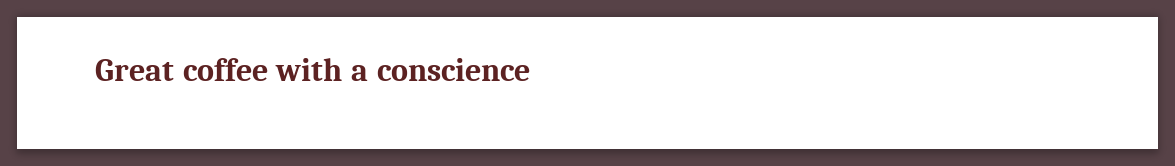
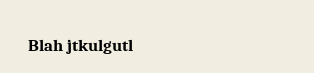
[95,58,530,81] Great coffee with a conscience -> [28,39,134,54] Blah jtkulgutl

